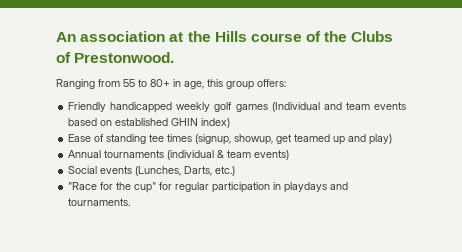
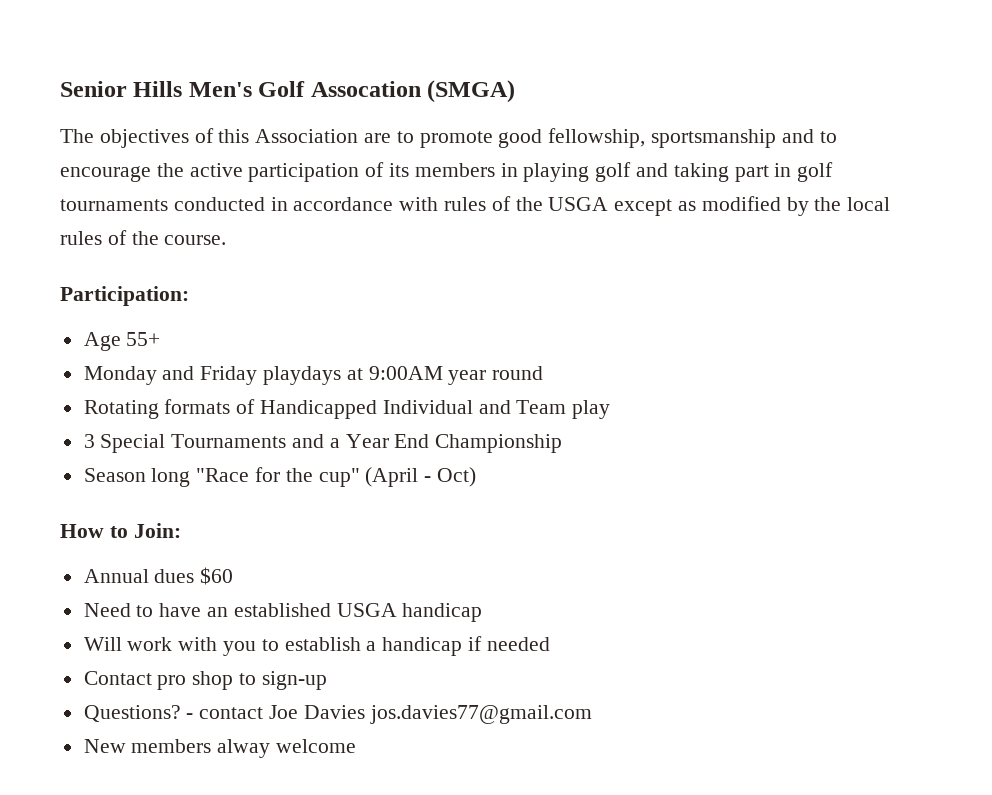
[56,31,394,42] [56,52,175,63] [56,79,286,90] [68,102,407,113] [68,118,231,128] [68,134,393,145] [68,150,290,160] [68,166,236,176] [68,182,349,193] [68,198,131,206] An association at the Hills course of the Clubs of Prestonwood. // Ranging from 55 to 80+ in age, this group offers: // Friendly handicapped weekly golf games (Individual and team events based on established GHIN index) // Ease of standing tee times (signup, showup, get teamed up and play) // Annual tournaments (individual & team events) // Social events (Lunches, Darts, etc.) // "Race for the cup" for regular participation in playdays and tournaments. -> [60,80,516,103] [60,128,837,148] [60,162,834,182] [60,196,891,216] [60,230,227,245] [60,286,189,306] [83,332,161,351] [83,366,544,385] [83,399,611,419] [83,434,563,453] [83,467,477,487] [60,523,181,538] [83,567,234,585] [83,603,483,622] [83,636,550,656] [83,671,327,690] [83,705,592,724] [83,739,357,758] Senior Hills Men's Golf Assocation (SMGA) // The objectives of this Association are to promote good fellowship, sportsmanship and to encourage the active participation of its members in playing golf and taking part in golf tournaments conducted in accordance with rules of the USGA except as modified by the local rules of the course. // Participation: // Age 55+ // Monday and Friday playdays at 9:00AM year round // Rotating formats of Handicapped Individual and Team play // 3 Special Tournaments and a Year End Championship // Season long "Race for the cup" (April - Oct) // How to Join: // Annual dues $60 // Need to have an established USGA handicap // Will work with you to establish a handicap if needed // Contact pro shop to sign-up // Questions? - contact Joe Davies jos.davies77@gmail.com // New members alway welcome

